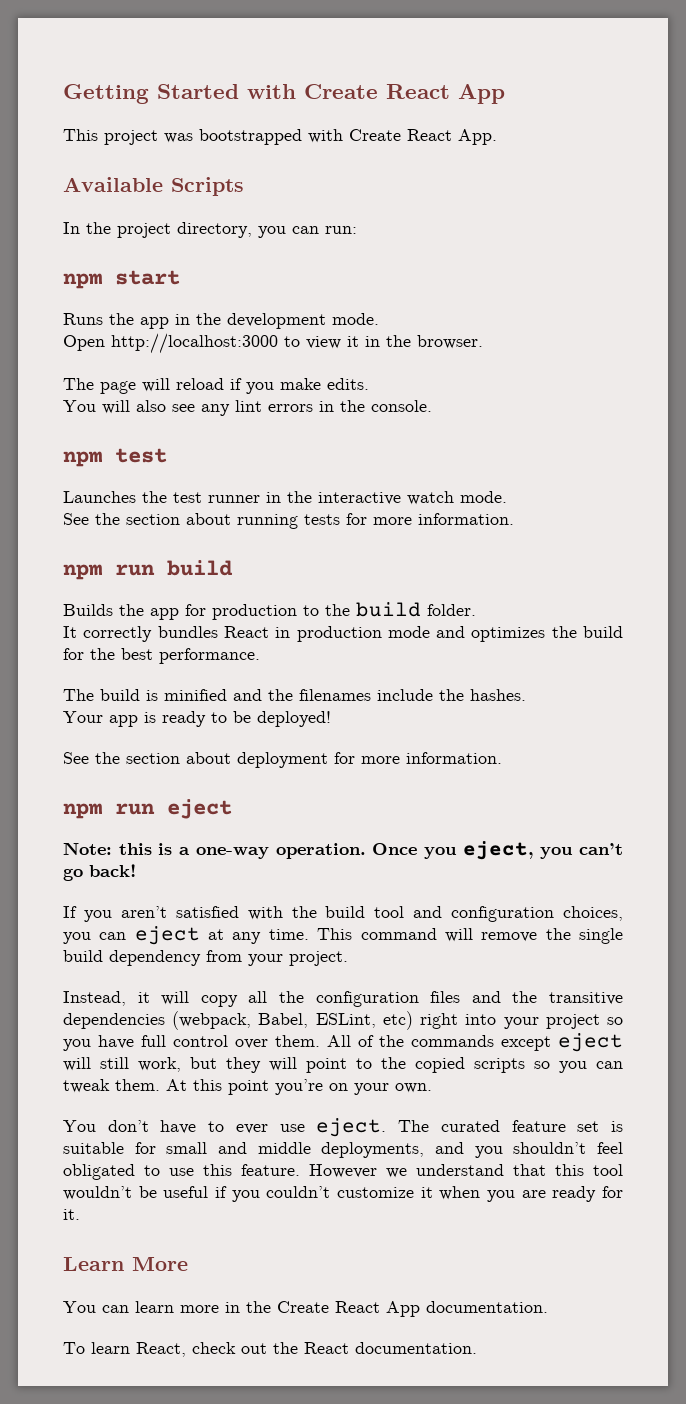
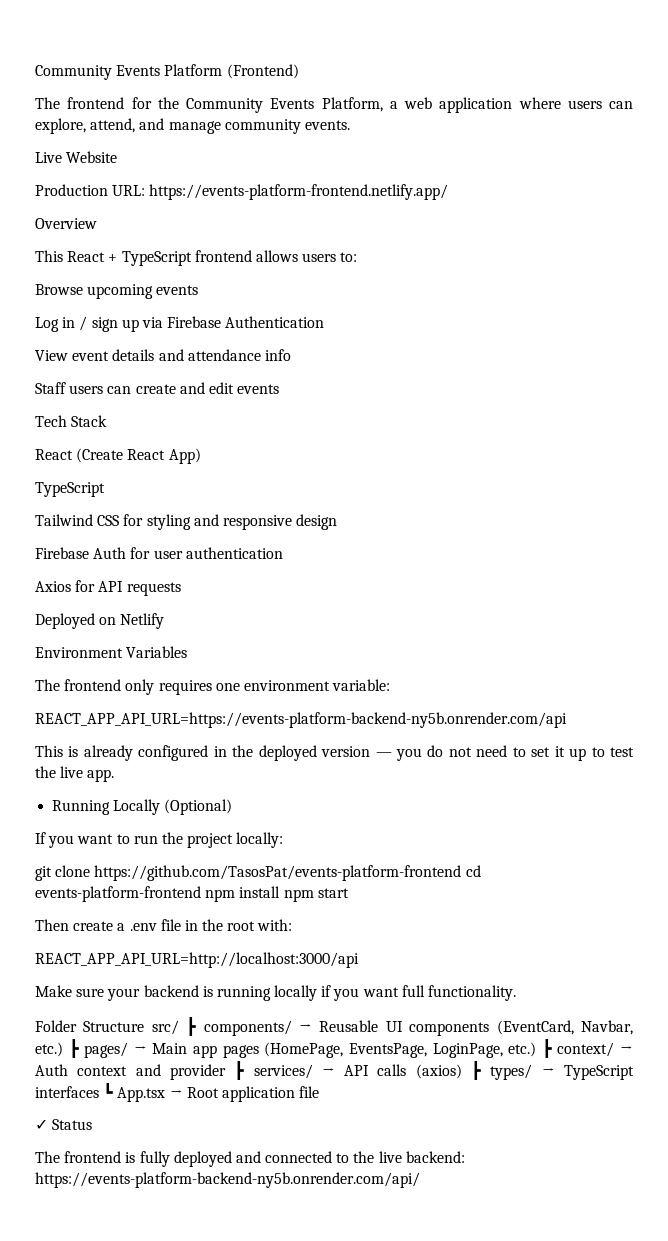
[63,84,505,104] [63,129,497,145] [63,177,244,196] [63,222,357,238] [63,270,180,289] [63,313,379,329] [63,333,483,354] [63,378,369,394] [63,400,432,416] [63,448,167,467] [63,491,507,505] [63,513,514,529] [63,560,233,580] [63,602,476,620] [63,626,623,642] [63,648,260,664] [63,689,526,701] [63,711,331,727] [63,752,502,768] [63,799,232,819] [63,841,623,860] [63,864,136,881] [63,906,623,922] [63,926,624,945] [63,950,348,966] [63,991,623,1007] [63,1011,623,1030] [63,1033,623,1052] [63,1057,623,1073] [63,1079,432,1095] [63,1118,623,1137] [63,1142,623,1158] [63,1164,623,1180] [63,1186,624,1202] [63,1209,80,1220] [63,1257,188,1271] [63,1301,548,1317] [63,1342,477,1357] Getting Started with Create React App // This project was bootstrapped with Create React App. // Available Scripts // In the project directory, you can run: // npm start // Runs the app in the development mode. // Open http://localhost:3000 to view it in the browser. // The page will reload if you make edits. // You will also see any lint errors in the console. // npm test // Launches the test runner in the interactive watch mode. // See the section about running tests for more information. // npm run build // Builds the app for production to the build folder. // It correctly bundles React in production mode and optimizes the build for the best performance. // The build is minified and the filenames include the hashes. // Your app is ready to be deployed! // See the section about deployment for more information. // npm run eject // Note: this is a one-way operation. Once you eject, you can’t go back! // If you aren’t satisfied with the build tool and configuration choices, you can eject at any time. This command will remove the single build dependency from your project. // Instead, it will copy all the configuration files and the transitive dependencies (webpack, Babel, ESLint, etc) right into your project so you have full control over them. All of the commands except eject will still work, but they will point to the copied scripts so you can tweak them. At this point you’re on your own. // You don’t have to ever use eject. The curated feature set is suitable for small and middle deployments, and you shouldn’t feel obligated to use this feature. However we understand that this tool wouldn’t be useful if you couldn’t customize it when you are ready for it. // Learn More // You can learn more in the Create React App documentation. // To learn React, check out the React documentation. -> [35,64,299,80] [35,97,633,113] [35,118,350,134] [35,151,118,163] [35,184,449,200] [35,218,97,229] [35,250,358,266] [35,284,199,299] [35,316,325,332] [35,349,291,361] [35,382,280,394] [35,415,108,427] [35,448,201,464] [35,482,105,497] [35,514,338,530] [35,547,283,559] [35,580,181,596] [35,613,165,629] [35,646,188,658] [35,679,391,695] [35,712,567,728] [35,745,635,761] [35,766,115,782] [52,799,233,815] [35,832,284,848] [35,865,481,881] [35,886,349,902] [35,919,293,931] [35,952,359,968] [35,985,517,1001] [35,1016,633,1036] [35,1038,634,1058] [35,1060,635,1080] [35,1082,320,1102] [35,1119,93,1130] [35,1151,465,1167] [35,1172,420,1188] Community Events Platform (Frontend) // The frontend for the Community Events Platform, a web application where users can explore, attend, and manage community events. // Live Website // Production URL: https://events-platform-frontend.netlify.app/ // Overview // This React + TypeScript frontend allows users to: // Browse upcoming events // Log in / sign up via Firebase Authentication // View event details and attendance info // Staff users can create and edit events // Tech Stack // React (Create React App) // TypeScript // Tailwind CSS for styling and responsive design // Firebase Auth for user authentication // Axios for API requests // Deployed on Netlify // Environment Variables // The frontend only requires one environment variable: // REACT_APP_API_URL=https://events-platform-backend-ny5b.onrender.com/api // This is already configured in the deployed version — you do not need to set it up to test the live app. // Running Locally (Optional) // If you want to run the project locally: // git clone https://github.com/TasosPat/events-platform-frontend cd events-platform-frontend npm install npm start // Then create a .env file in the root with: // REACT_APP_API_URL=http://localhost:3000/api // Make sure your backend is running locally if you want full functionality. // Folder Structure src/ ┣ components/ → Reusable UI components (EventCard, Navbar, etc.) ┣ pages/ → Main app pages (HomePage, EventsPage, LoginPage, etc.) ┣ context/ → Auth context and provider ┣ services/ → API calls (axios) ┣ types/ → TypeScript interfaces ┗ App.tsx → Root application file // ✓ Status // The frontend is fully deployed and connected to the live backend: https://events-platform-backend-ny5b.onrender.com/api/

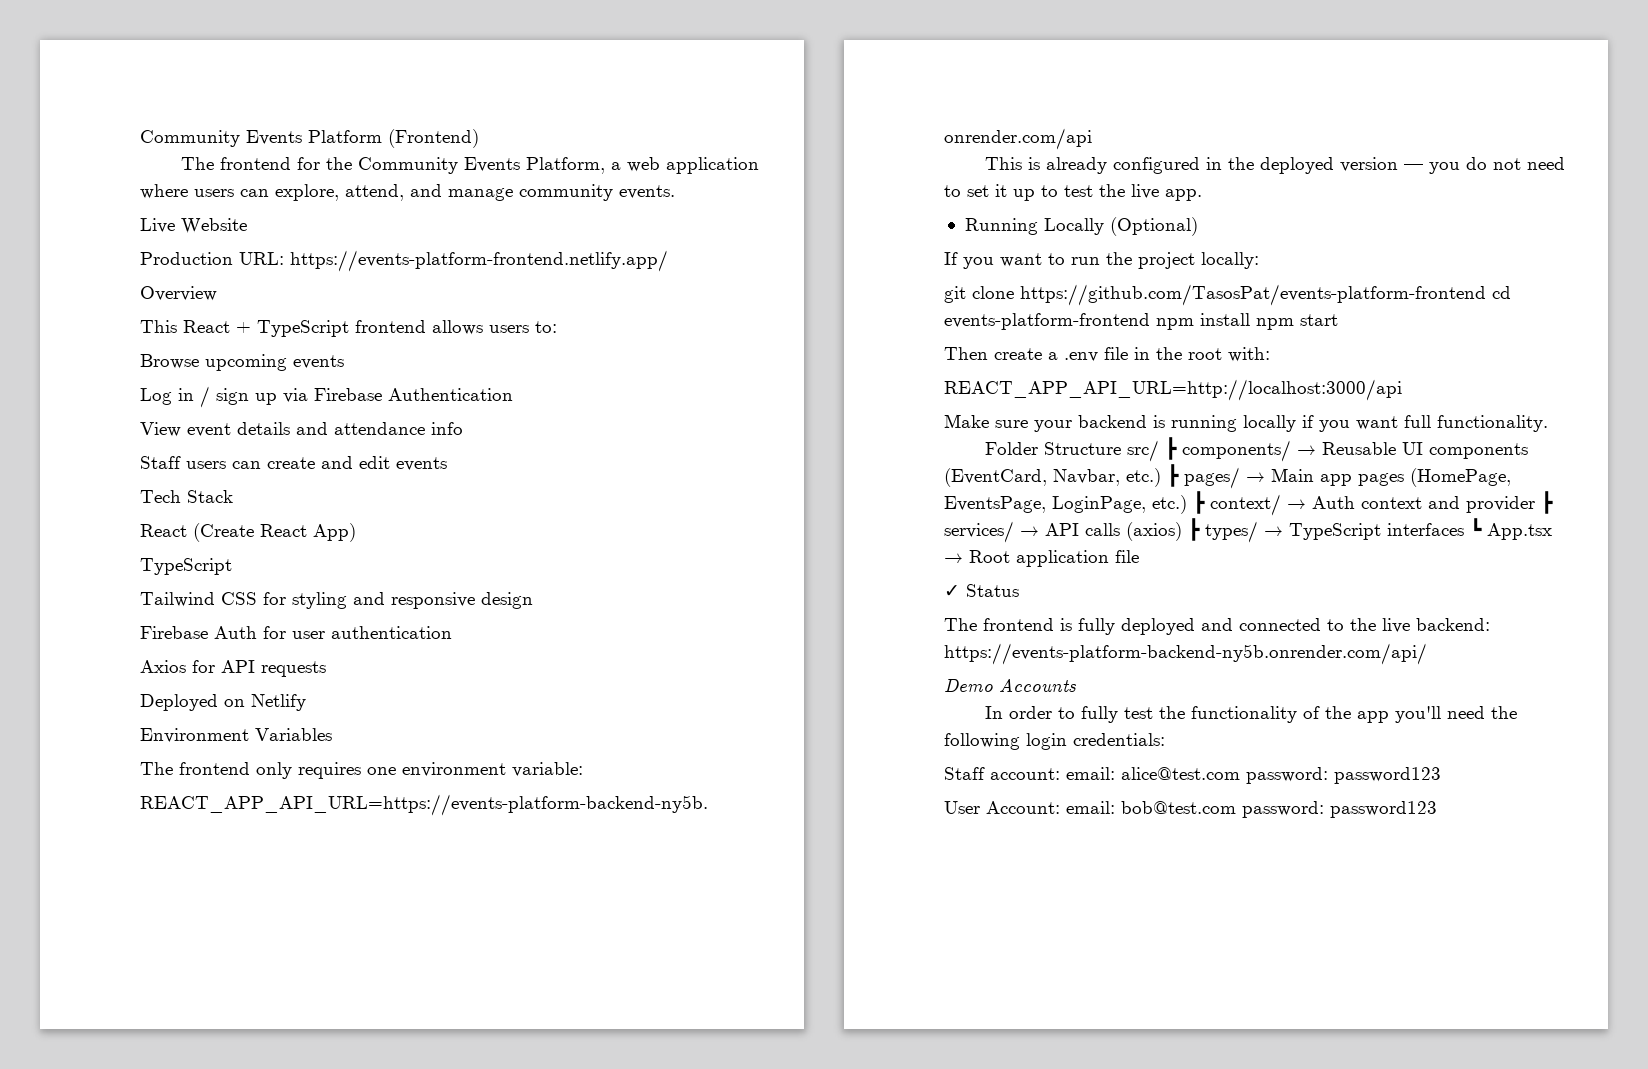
(420, 1180) none -> [944,678,1076,692] [984,706,1517,723] [944,733,1165,750] [944,767,1441,784] [944,801,1437,818] // Demo Accounts // In order to fully test the functionality of the app you'll need the following login credentials: // Staff account: email: alice@test.com password: password123 // User Account: email: bob@test.com password: password123

